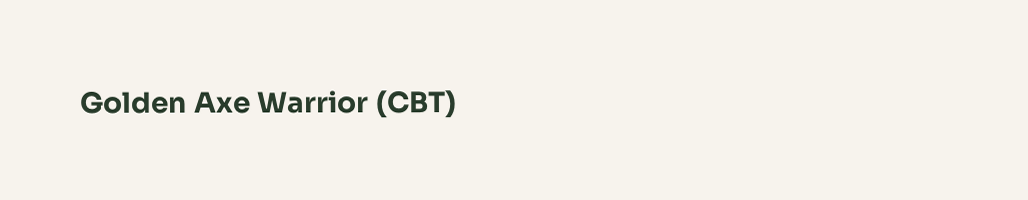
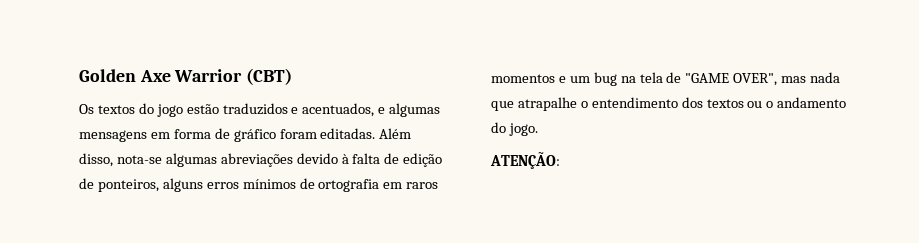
(457, 104) none -> [79,103,441,117] [79,128,412,142] [79,153,443,167] [79,178,439,192] [491,72,841,86] [491,97,847,111] [491,122,538,136] [490,152,560,169] // Os textos do jogo estão traduzidos e acentuados, e algumas mensagens em forma de gráfico foram editadas. Além disso, nota-se algumas abreviações devido à falta de edição de ponteiros, alguns erros mínimos de ortografia em raros momentos e um bug na tela de "GAME OVER", mas nada que atrapalhe o entendimento dos textos ou o andamento do jogo. // ATENÇÃO:

